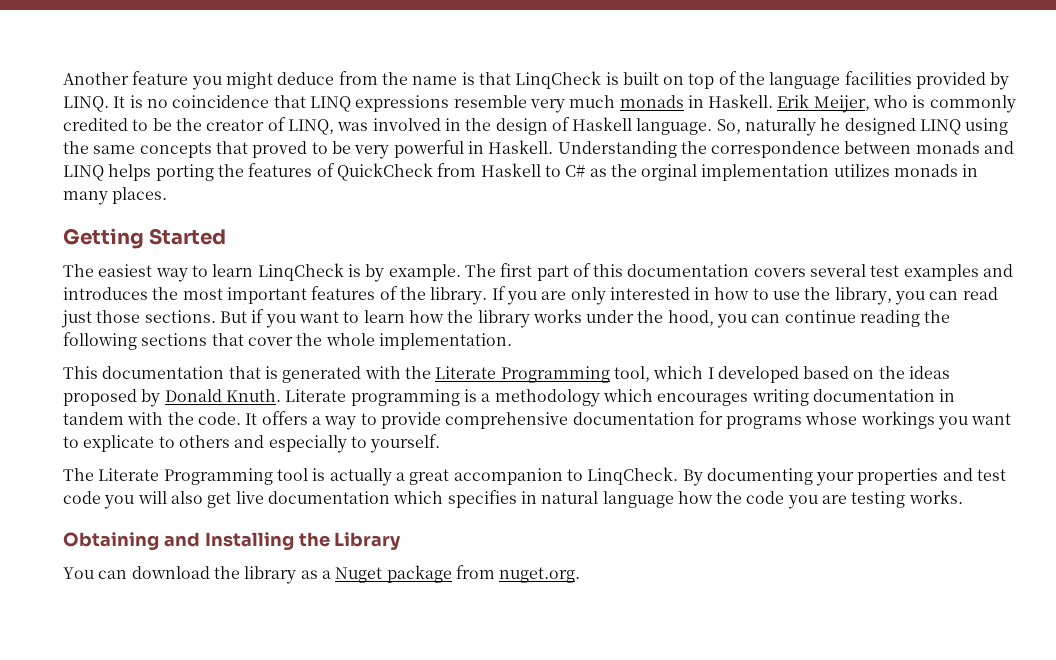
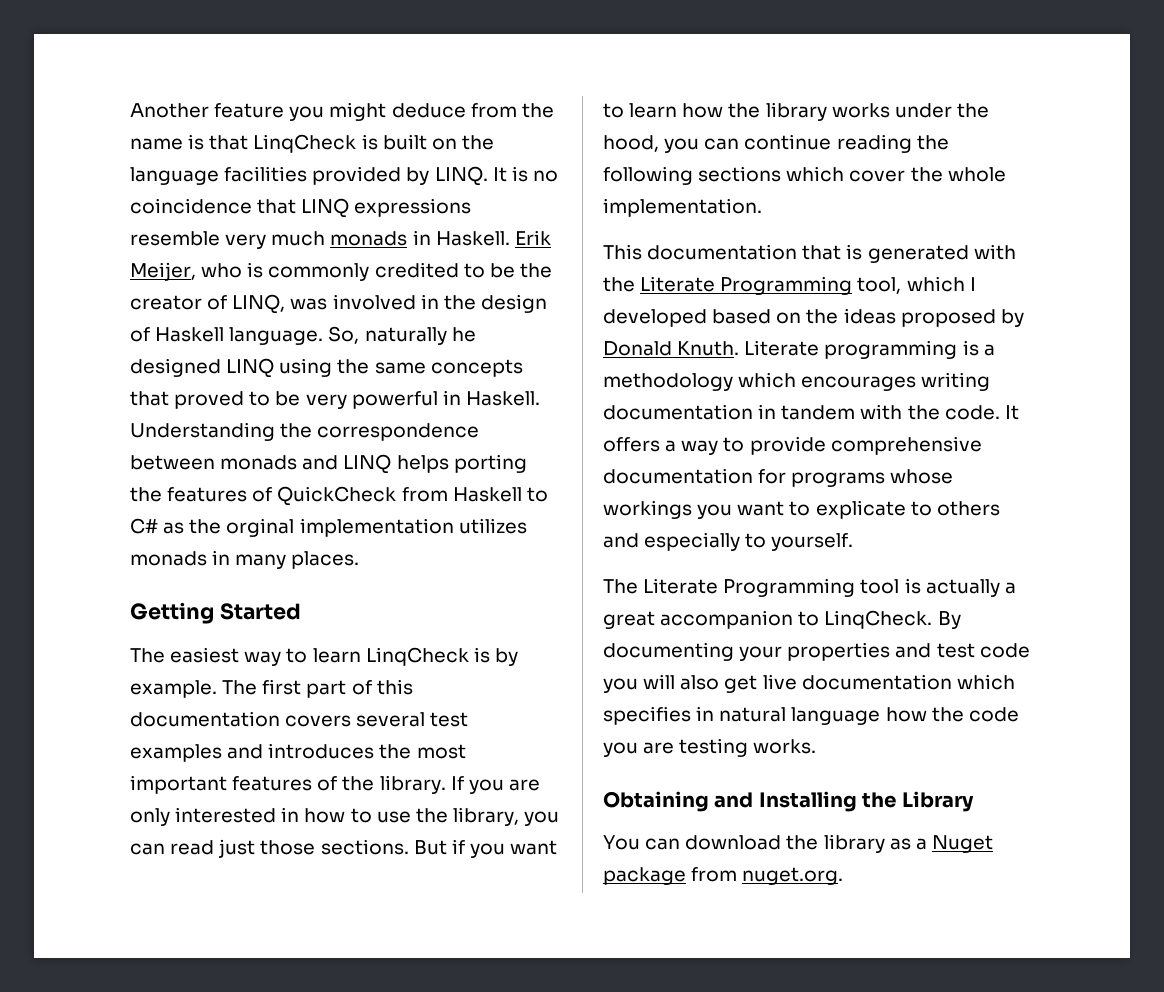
[688,71,737,89] top of -> (457, 144) none
[211,333,244,346] that -> [786,166,845,182] which

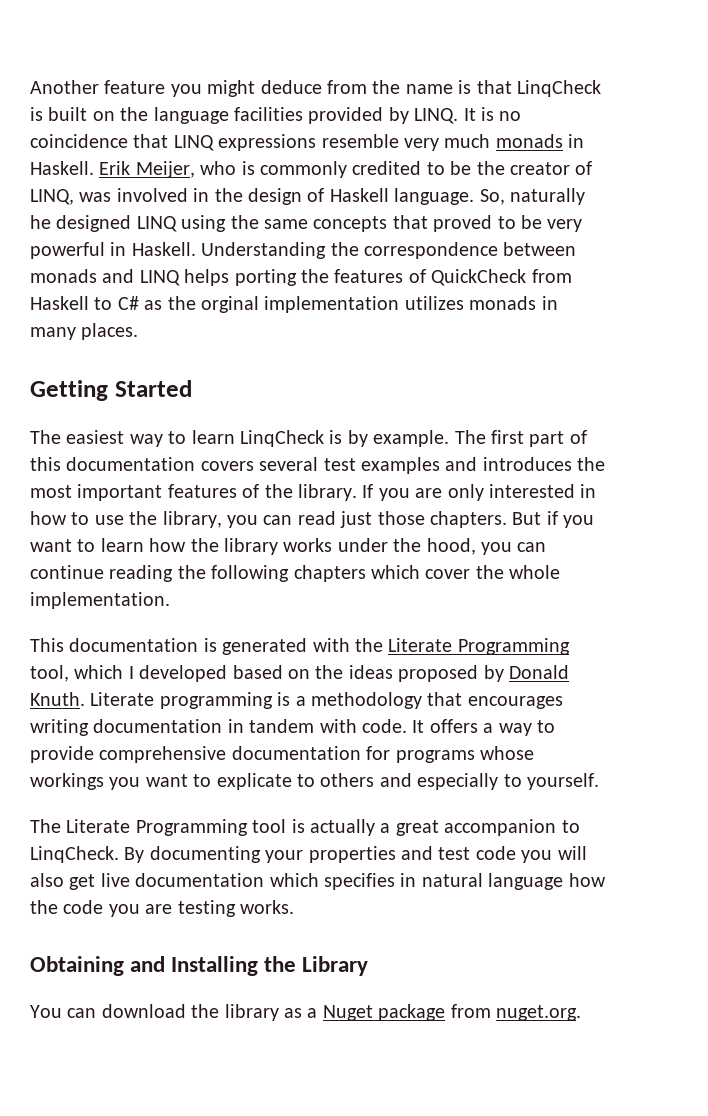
[320,839,409,855] sections. -> [429,511,507,528] chapters.
[698,166,782,182] sections -> [293,565,366,582] chapters
[802,245,842,260] that -> (199, 645) none
[738,372,797,388] which -> [427,692,463,706] that
[907,405,940,420] the -> (357, 726) none

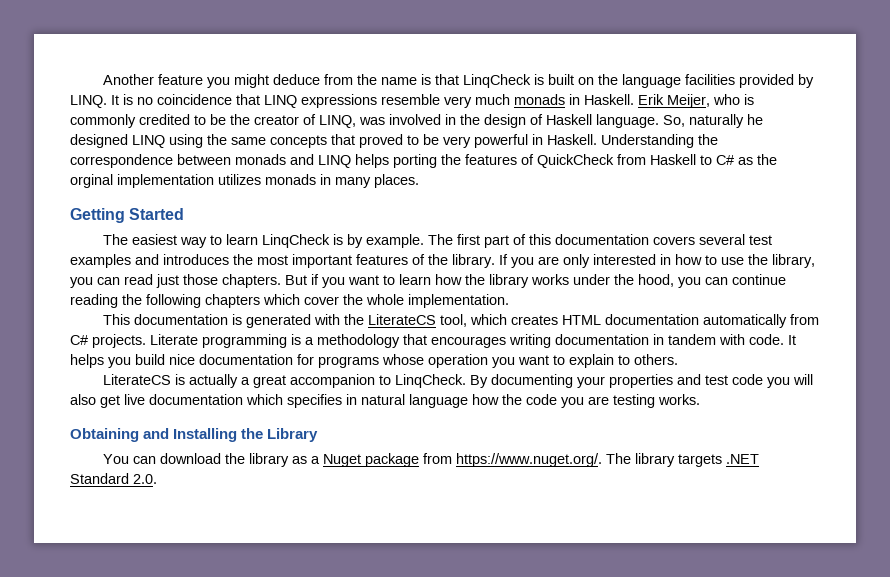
[388,638,570,655] [30,665,569,682] [30,692,85,706] Literate Programming tool, which I developed based on the ideas proposed by Donald Knuth. -> [367,314,819,328] [70,334,146,348] LiterateCS tool, which creates HTML documentation automatically from C# projects.
[429,719,555,736] [30,746,227,763] offers a way to provide comprehensive -> [70,354,195,368] helps you build nice
[30,773,599,790] [30,819,287,836] workings you want to explicate to others and especially to yourself. // The Literate Programming tool -> [428,354,678,368] [102,374,171,385] operation you want to explain to others. // LiterateCS
[495,1005,581,1021] nuget.org. -> [455,453,759,467] [70,473,157,484] https://www.nuget.org/. The library targets .NET Standard 2.0.

